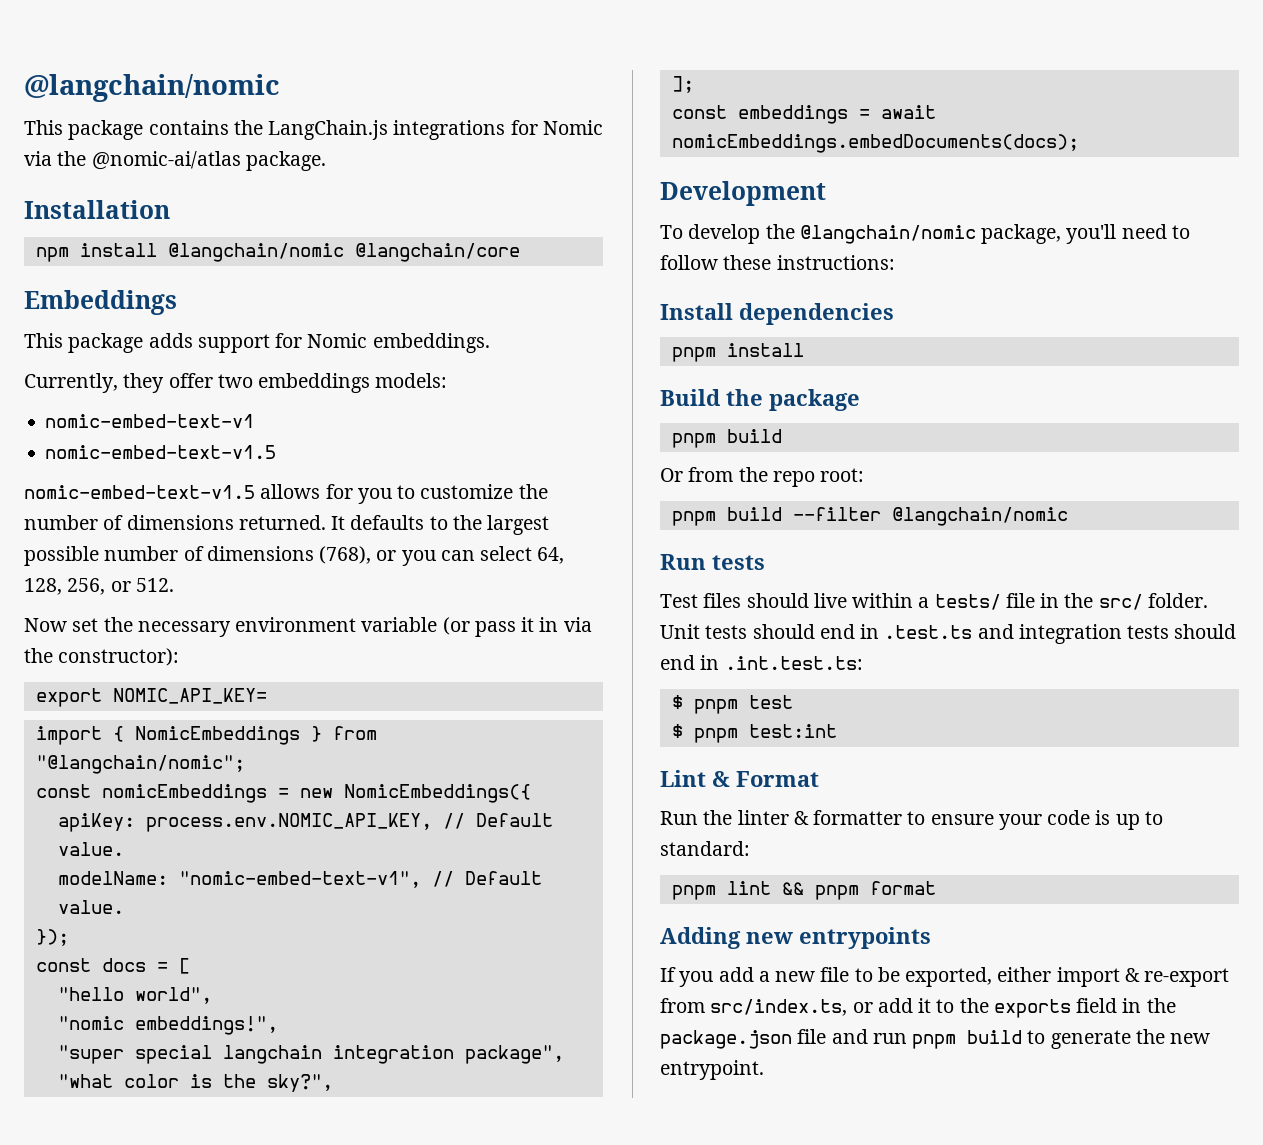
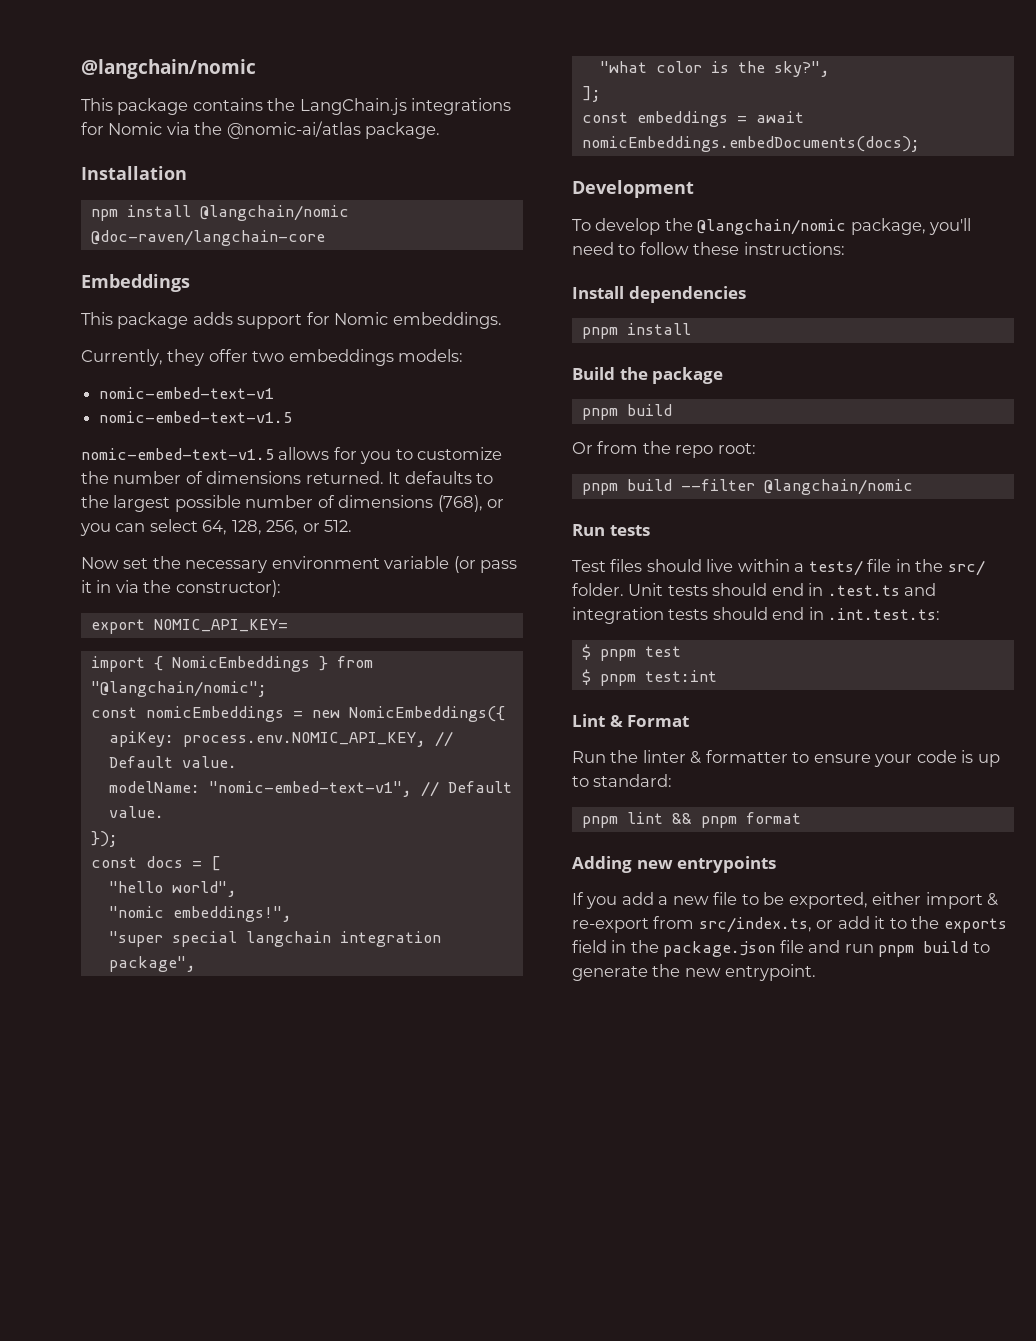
[354,243,520,262] @langchain/core -> [90,230,325,246] @doc-raven/langchain-core

